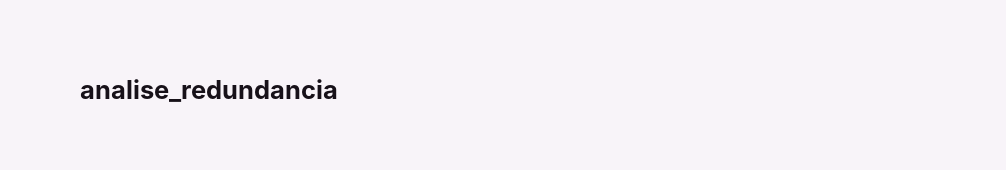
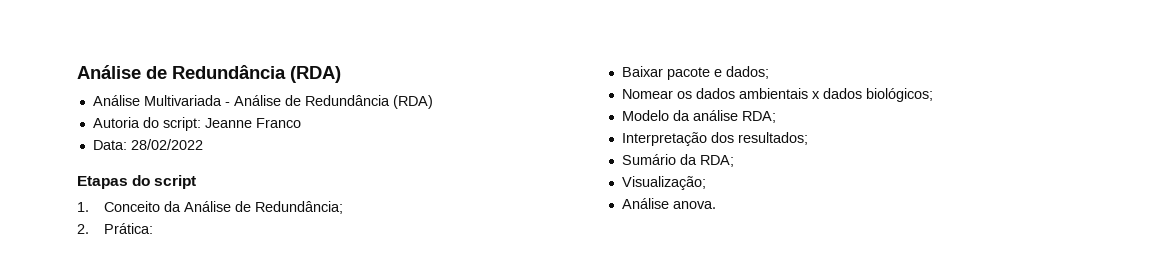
[80,79,338,102] analise_redundancia -> [77,65,341,83] [92,95,433,109] [92,117,301,131] [92,139,203,150] [77,175,197,189] [77,201,343,214] [77,223,153,234] [621,66,769,80] [621,88,933,102] [621,110,776,123] [621,132,808,146] [621,154,734,167] [621,176,706,190] [621,198,716,209] Análise de Redundância (RDA) // Análise Multivariada - Análise de Redundância (RDA) // Autoria do script: Jeanne Franco // Data: 28/02/2022 // Etapas do script // 1. Conceito da Análise de Redundância; // 2. Prática: // Baixar pacote e dados; // Nomear os dados ambientais x dados biológicos; // Modelo da análise RDA; // Interpretação dos resultados; // Sumário da RDA; // Visualização; // Análise anova.

